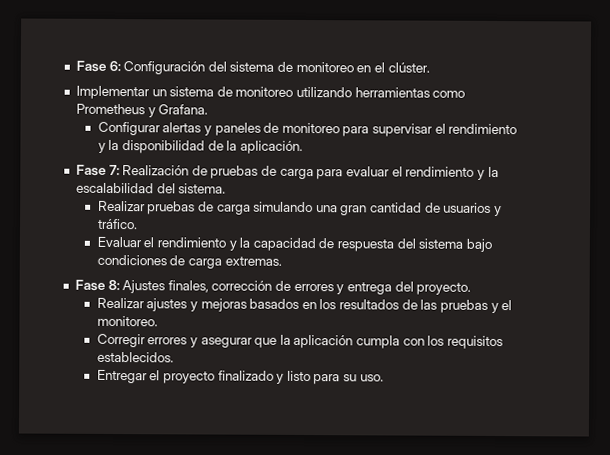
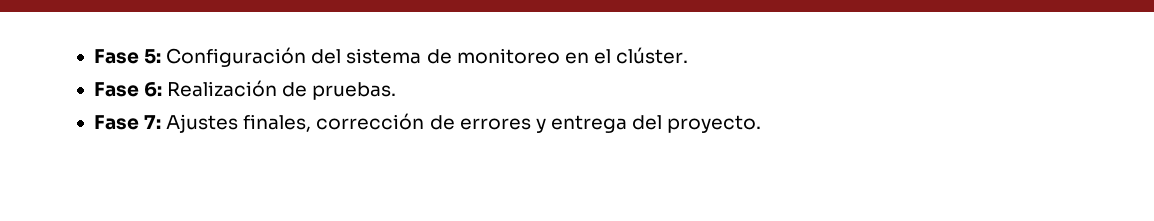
[75,60,121,72] Fase 6: -> [93,49,162,64] Fase 5:
[75,85,466,100] [75,103,209,118] [97,121,518,137] [97,139,303,154] [75,164,499,180] [75,182,227,194] [97,200,503,217] [96,218,138,230] [96,236,493,252] [96,254,282,269] [74,279,120,291] Implementar un sistema de monitoreo utilizando herramientas como Prometheus y Grafana. // Configurar alertas y paneles de monitoreo para supervisar el rendimiento y la disponibilidad de la aplicación. // Fase 7: Realización de pruebas de carga para evaluar el rendimiento y la escalabilidad del sistema. // Realizar pruebas de carga simulando una gran cantidad de usuarios y tráfico. // Evaluar el rendimiento y la capacidad de respuesta del sistema bajo condiciones de carga extremas. // Fase 8: -> [93,80,397,100] [93,115,162,130] Fase 6: Realización de pruebas. // Fase 7:
[96,297,513,314] [96,315,158,327] [96,333,504,350] [96,351,174,363] [96,369,384,385] // Realizar ajustes y mejoras basados en los resultados de las pruebas y el monitoreo. // Corregir errores y asegurar que la aplicación cumpla con los requisitos establecidos. // Entregar el proyecto finalizado y listo para su uso. -> (762, 124) none

